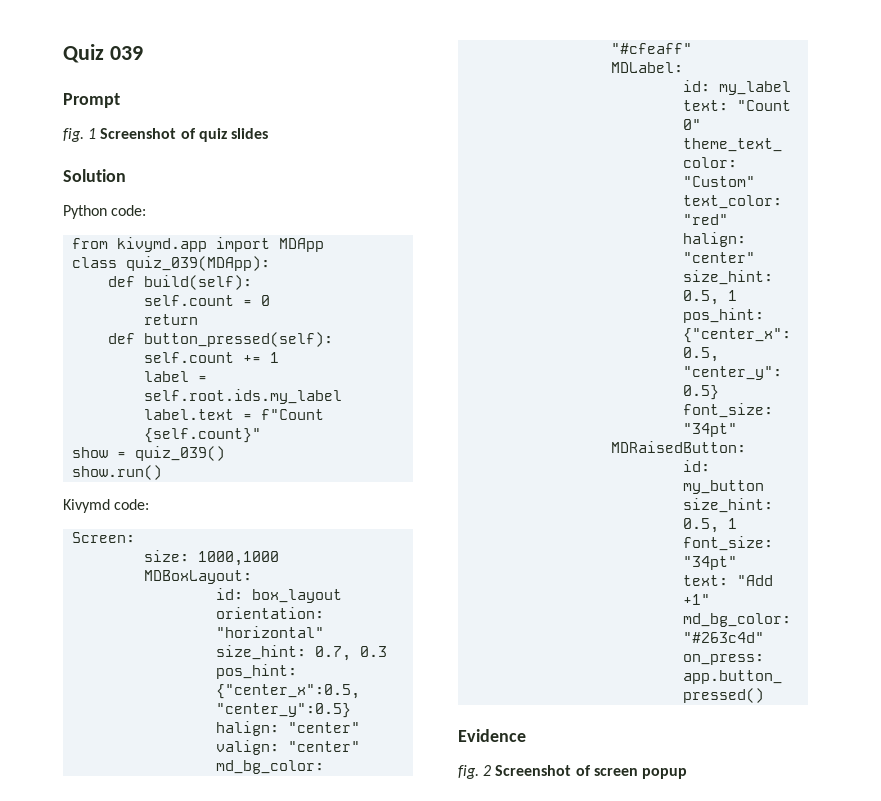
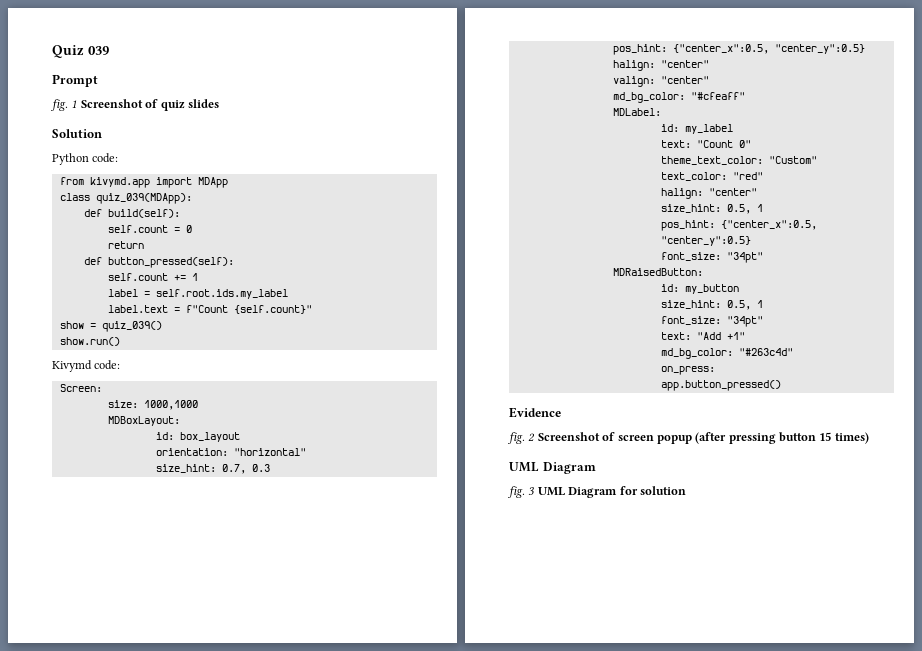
(687, 773) none -> [695,432,869,444] [509,462,596,474] [508,486,686,498] (after pressing button 15 times) // UML Diagram // fig. 3 UML Diagram for solution

